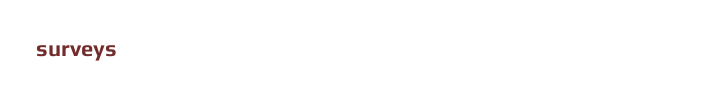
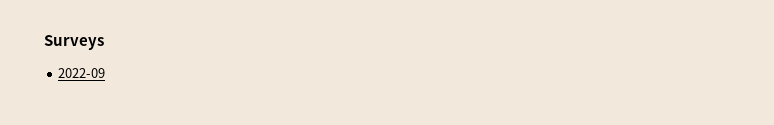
[36,45,117,61] surveys -> [44,35,104,50] [58,68,106,78] Surveys // 2022-09

